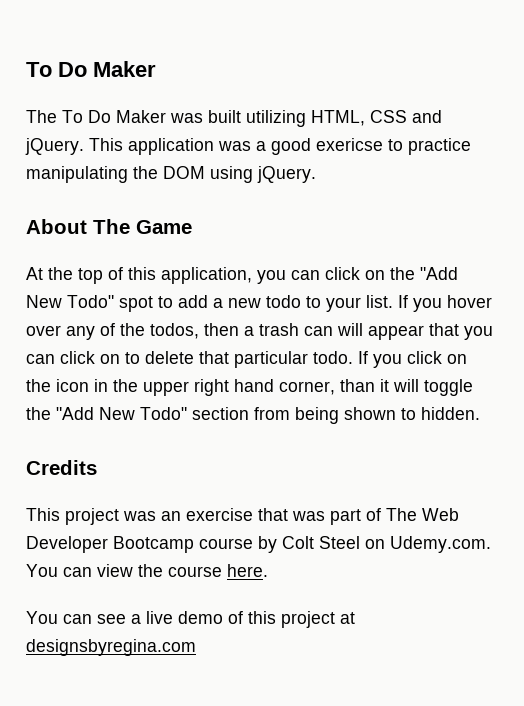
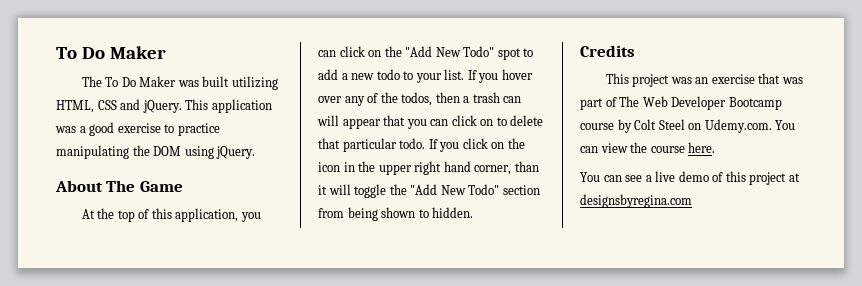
[316,138,383,151] exericse -> [117,123,161,133] exercise

